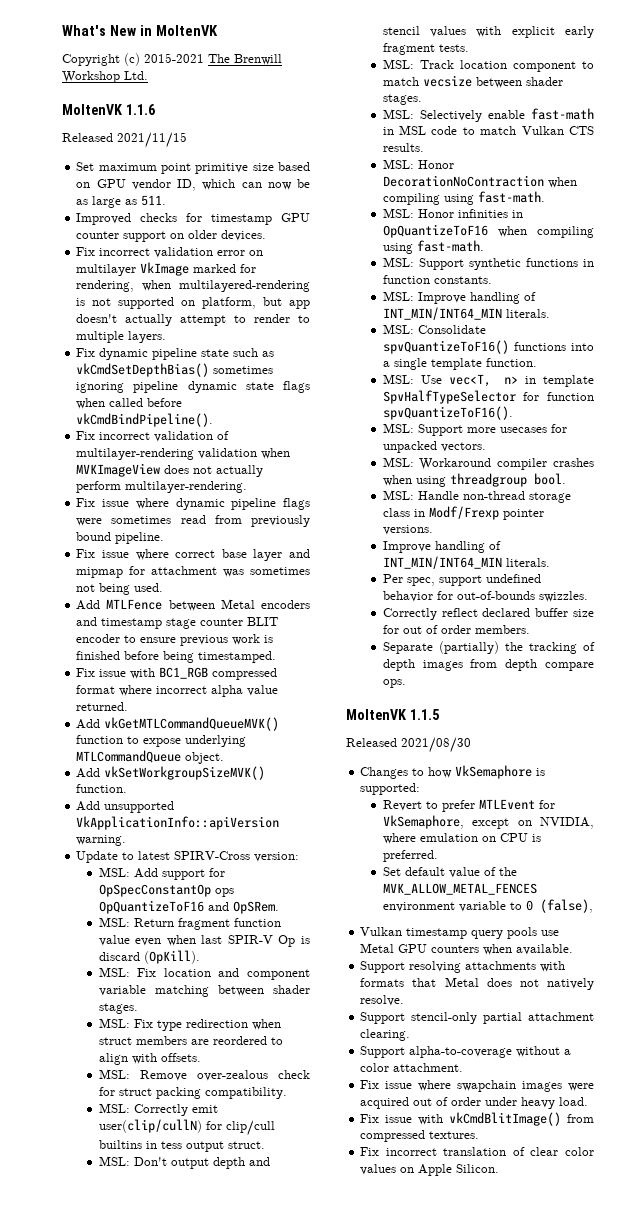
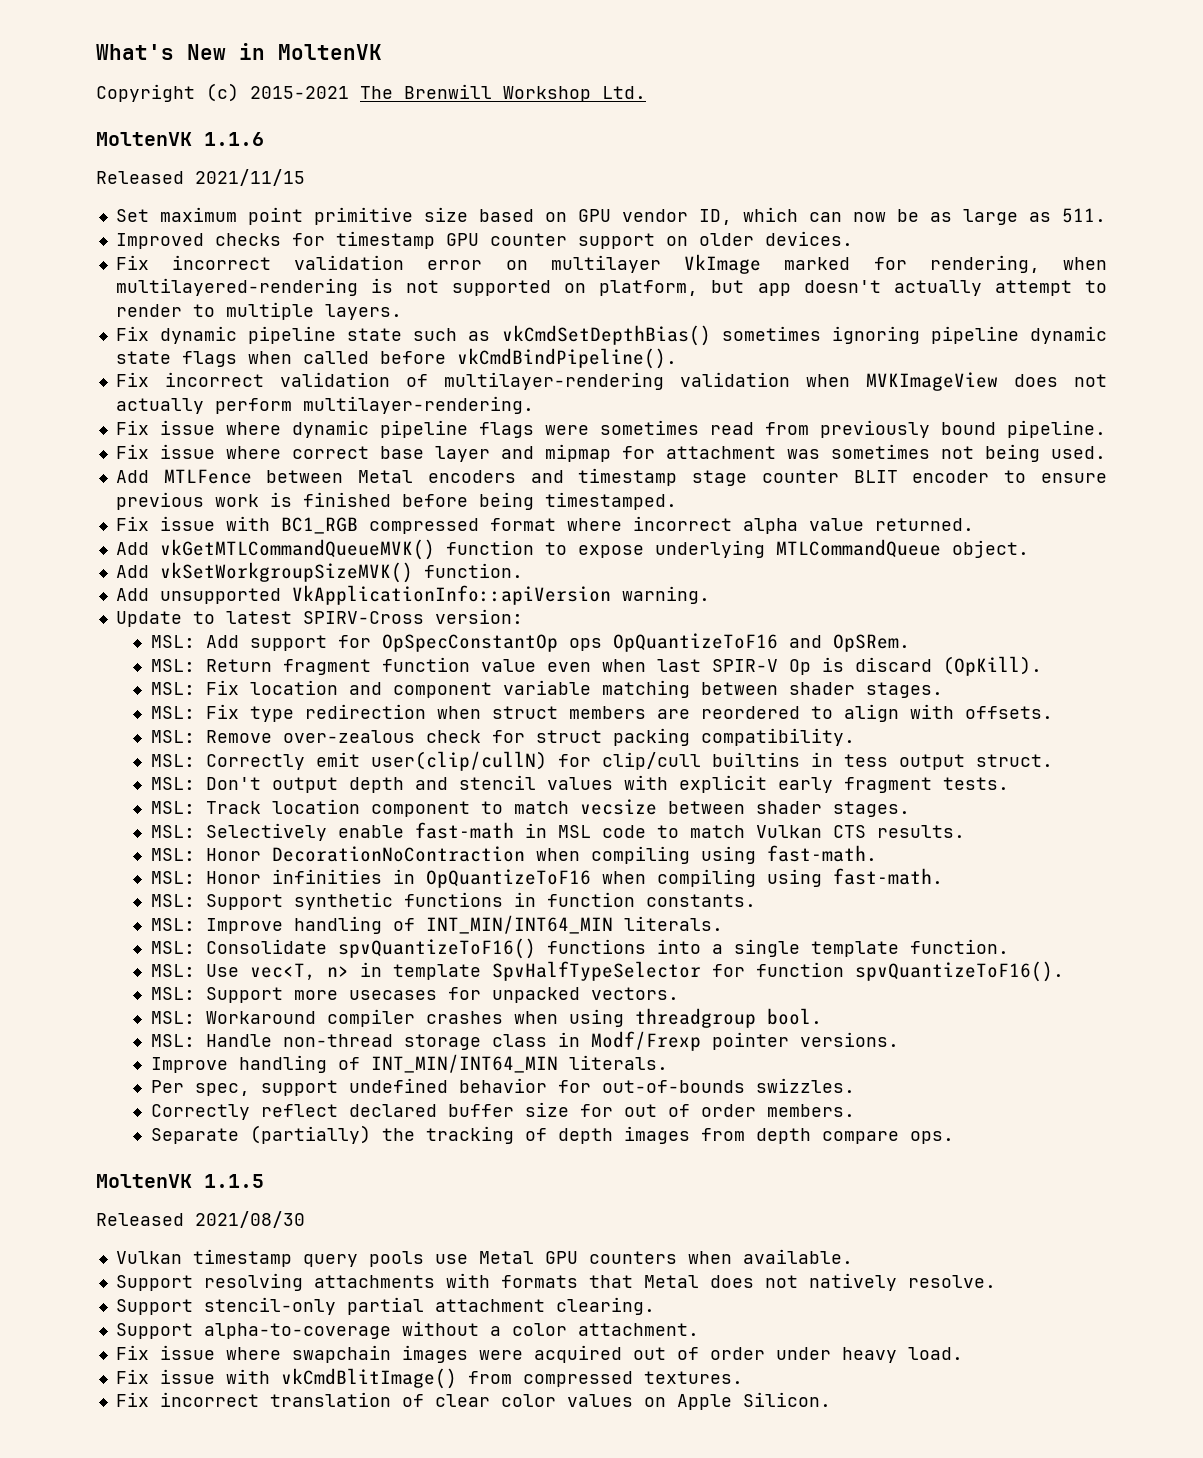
[360,765,546,779] [360,783,421,795] [382,799,555,812] [382,815,594,829] [382,833,541,844] [382,850,438,862] [382,867,517,878] [382,883,537,895] [382,899,593,913] // Changes to how VkSemaphore is supported: // Revert to prefer MTLEvent for VkSemaphore, except on NVIDIA, where emulation on CPU is preferred. // Set default value of the MVK_ALLOW_METAL_FENCES environment variable to 0 (false), -> (305, 1219) none

